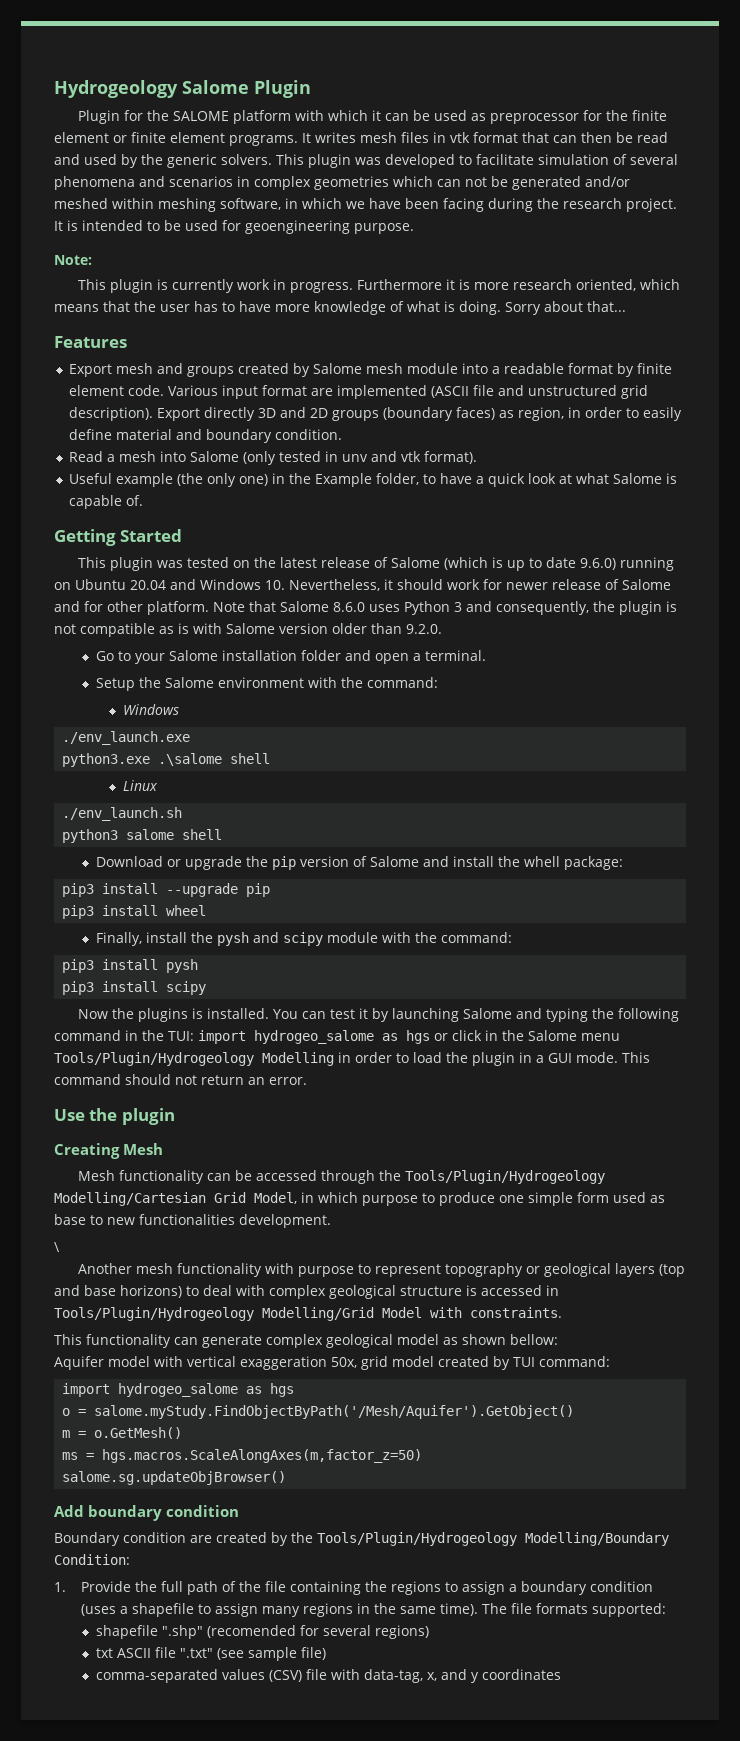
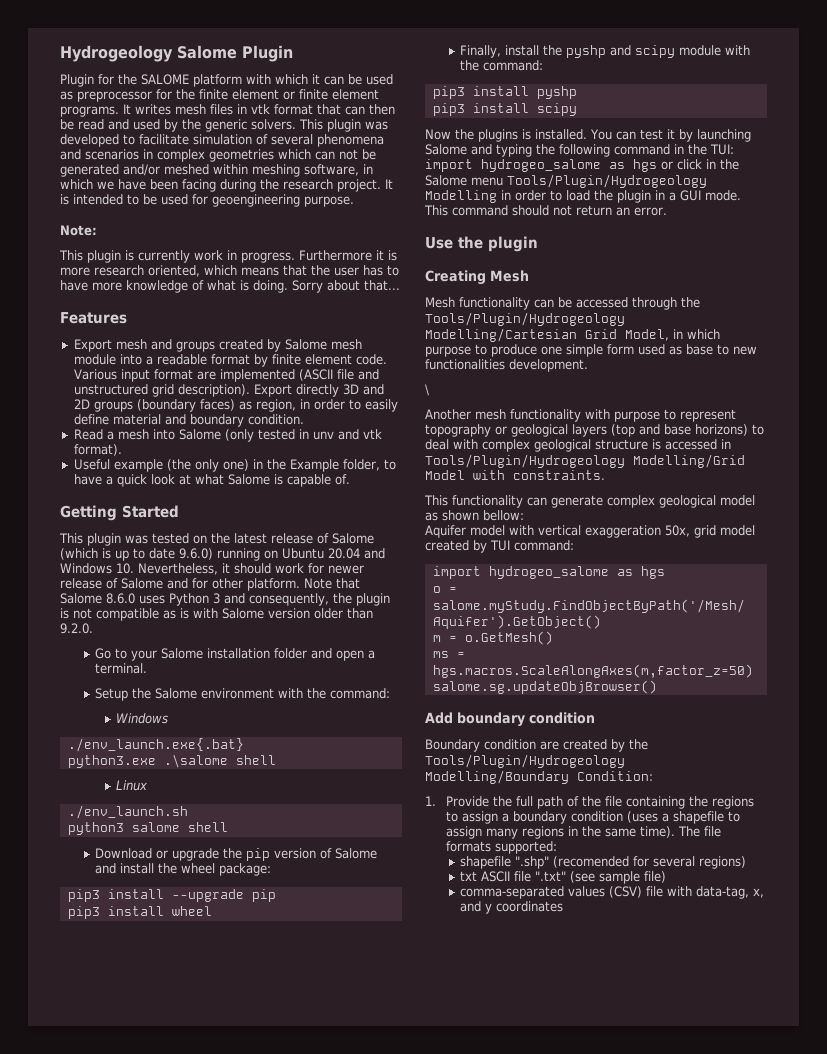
[62,731,191,745] ./env_launch.exe -> [67,738,244,752] ./env_launch.exe{.bat}
[524,856,561,867] whell -> [181,863,216,874] wheel
[217,932,250,946] pysh -> [566,45,607,58] pyshp
[166,959,199,973] pysh -> [536,86,577,99] pyshp

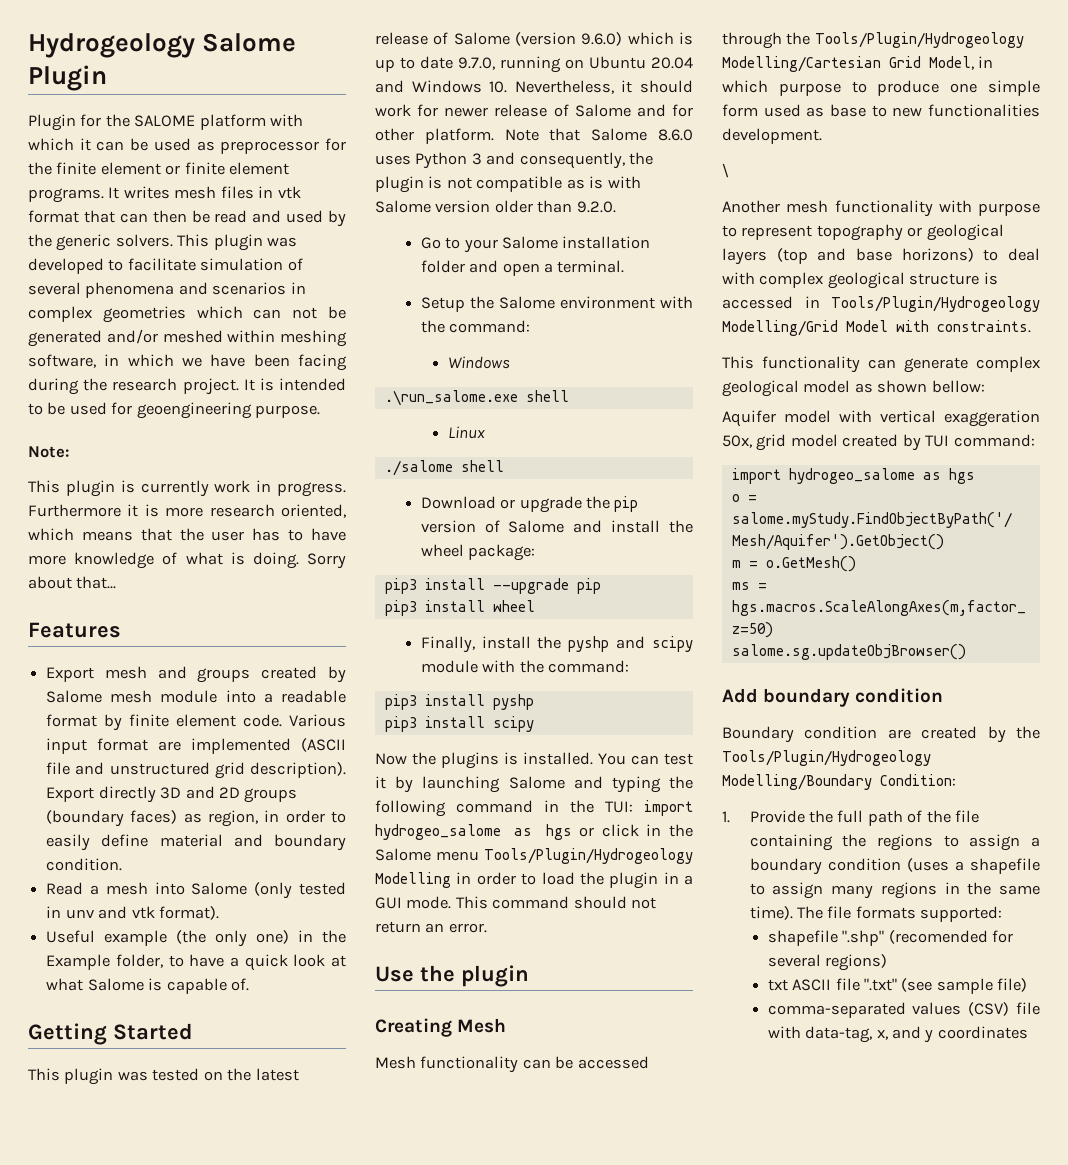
[60,548,98,560] (which -> [515,32,674,46] (version 9.6.0) which
[179,548,213,560] 9.6.0) -> [458,57,495,70] 9.7.0,
[67,738,244,752] [67,754,228,768] ./env_launch.exe{.bat} // python3.exe .\salome -> [384,390,518,406] .\run_salome.exe
[67,805,188,819] [67,822,180,835] ./env_launch.sh // python3 salome -> [384,460,453,476] ./salome

